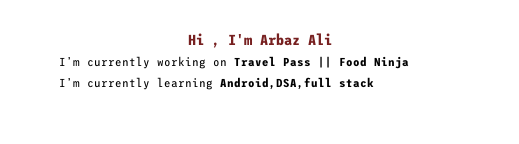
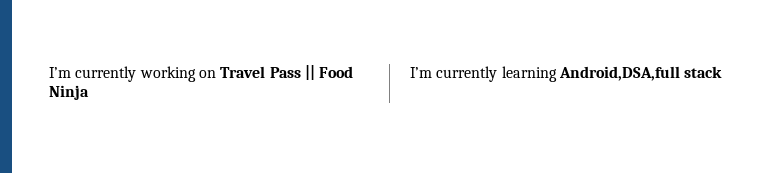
[187,33,332,48] Hi , I'm Arbaz Ali // -> (49, 72) none

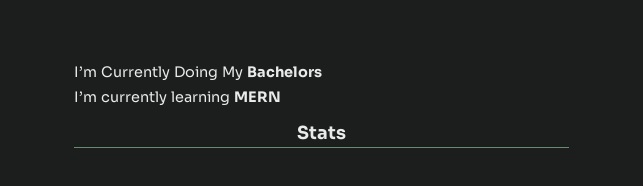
[49,65,354,82] [49,85,89,100] I’m currently working on Travel Pass || Food Ninja -> [74,66,322,81] I’m Currently Doing My Bachelors
[558,66,723,81] Android,DSA,full stack -> [233,91,281,102] [297,125,346,140] MERN // Stats

